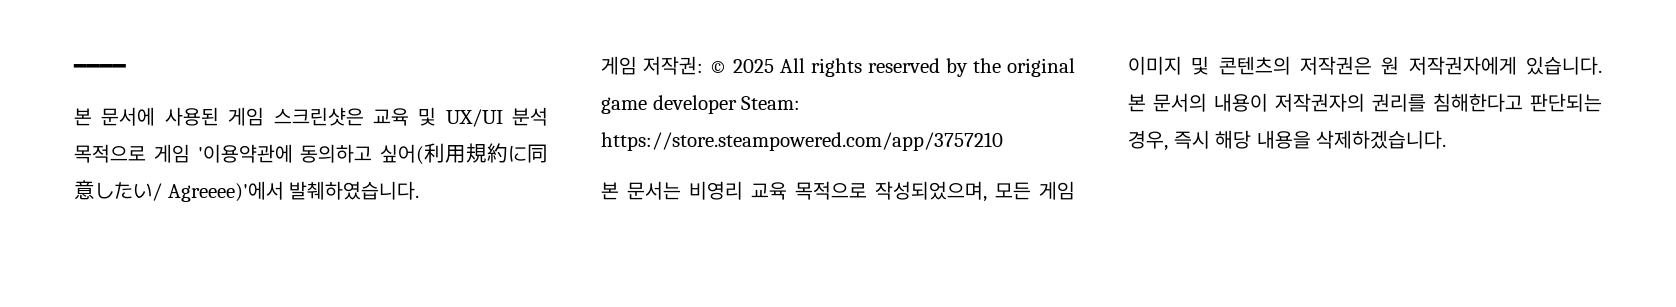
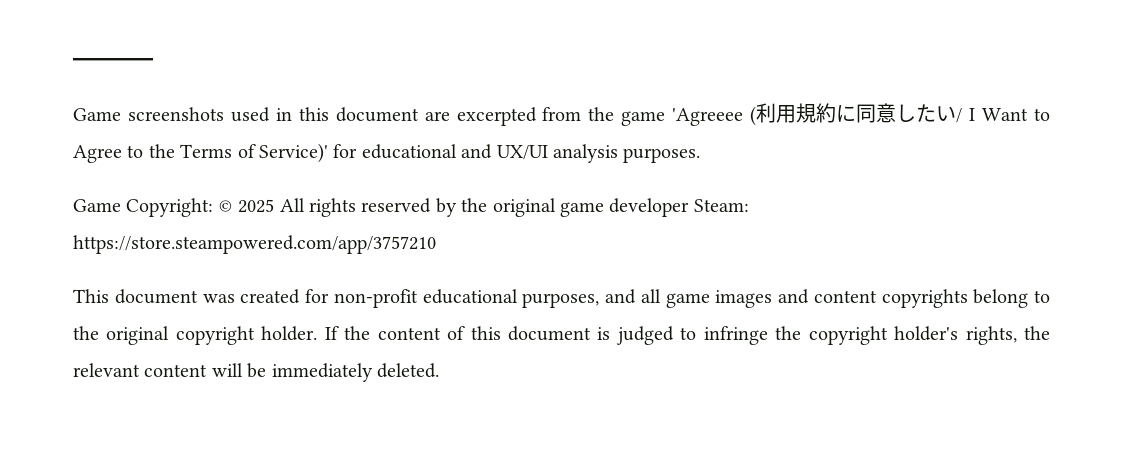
[74,107,548,127] [74,144,424,165] 본 문서에 사용된 게임 스크린샷은 교육 및 UX/UI 분석 목적으로 게임 '이용약관에 동의하고 싶어( -> [73,106,757,126] Game screenshots used in this document are excerpted from the game 'Agreeee (
[167,181,420,202] [601,56,703,75] Agreeee)'에서 발췌하였습니다. // 게임 저작권: -> [969,108,1050,121] [73,143,701,163] [73,198,214,217] I Want to Agree to the Terms of Service)' for educational and UX/UI analysis purposes. // Game Copyright:
[601,181,1075,202] [1128,56,1602,75] [1128,93,1602,112] [1128,130,1447,151] 본 문서는 비영리 교육 목적으로 작성되었으며, 모든 게임 이미지 및 콘텐츠의 저작권은 원 저작권자에게 있습니다. 본 문서의 내용이 저작권자의 권리를 침해한다고 판단되는 경우, 즉시 해당 내용을 삭제하겠습니다. -> [73,289,1050,308] [73,326,1050,345] [73,363,439,382] This document was created for non-profit educational purposes, and all game images and content copyrights belong to the original copyright holder. If the content of this document is judged to infringe the copyright holder's rights, the relevant content will be immediately deleted.

